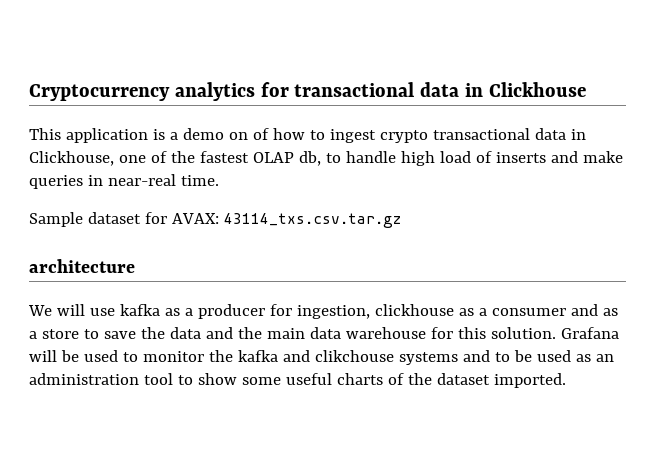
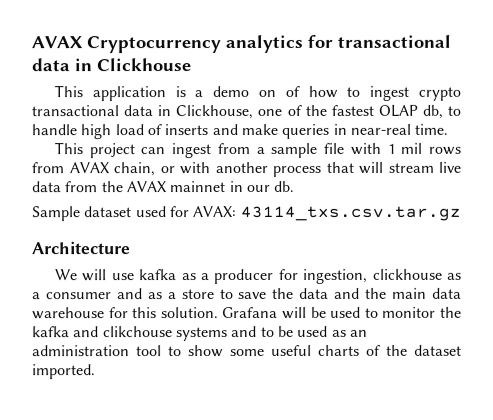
(29, 92) none -> [31,36,83,49] AVAX
(219, 180) none -> [54,142,461,159] [31,161,461,177] [31,180,295,193] // This project can ingest from a sample file with 1 mil rows from AVAX chain, or with another process that will stream live data from the AVAX mainnet in our db.
(141, 218) none -> [134,206,167,218] used
[29,259,135,273] architecture -> [32,241,131,255] Architecture

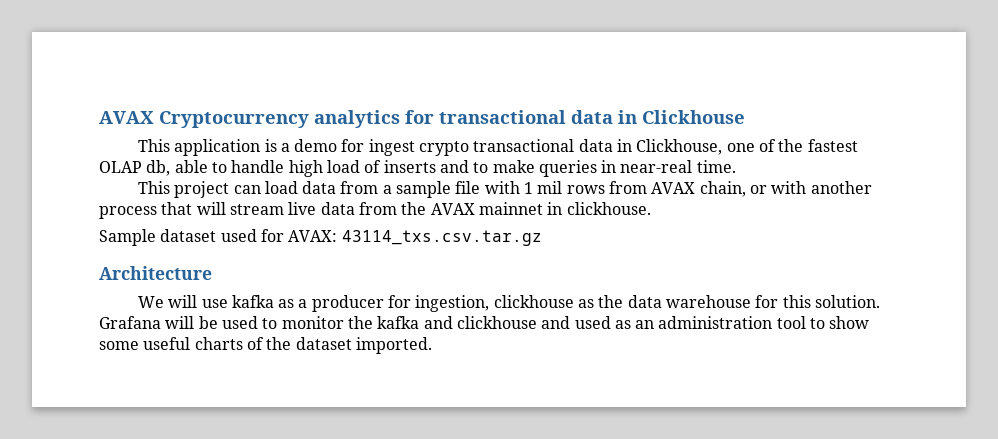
[258,85,361,98] on of how to -> [341,139,365,152] for
(443, 111) none -> [174,160,208,173] able
(238, 130) none -> [473,162,489,173] to
[171,143,212,159] ingest -> [264,181,337,194] load data
[245,180,295,193] our db. -> [566,202,651,215] clickhouse.
[32,287,428,300] a consumer and as a store to save the data and the main -> [598,295,624,308] the
[102,325,294,342] clikchouse systems and to be -> [456,316,571,329] clickhouse and

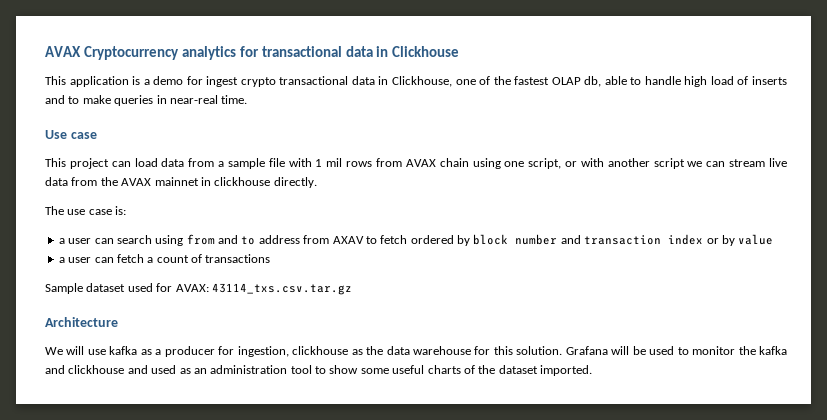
(736, 166) none -> [45,130,97,139] // Use case
[699,181,872,197] [99,202,226,219] chain, or with another process that will -> [439,158,726,169] chain using one script, or with another script we can
[566,202,651,215] clickhouse. -> [214,177,317,188] [45,206,127,215] [58,234,774,246] [58,254,271,263] clickhouse directly. // The use case is: // a user can search using from and to address from AXAV to fetch ordered by block number and transaction index or by value // a user can fetch a count of transactions

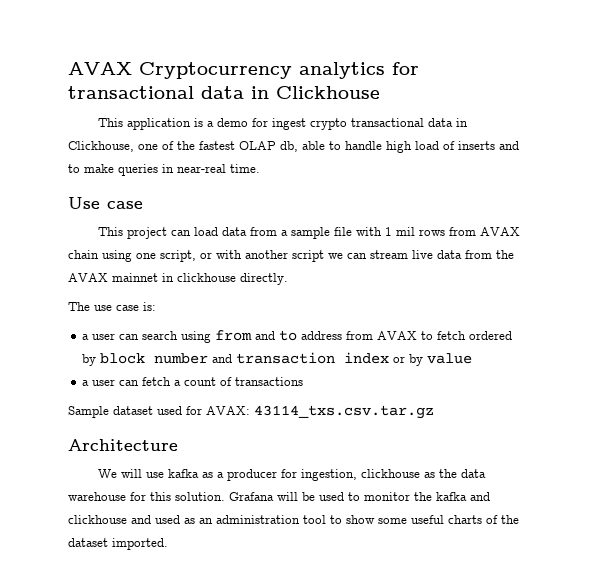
[332,236,364,244] AXAV -> [377,331,418,340] AVAX

